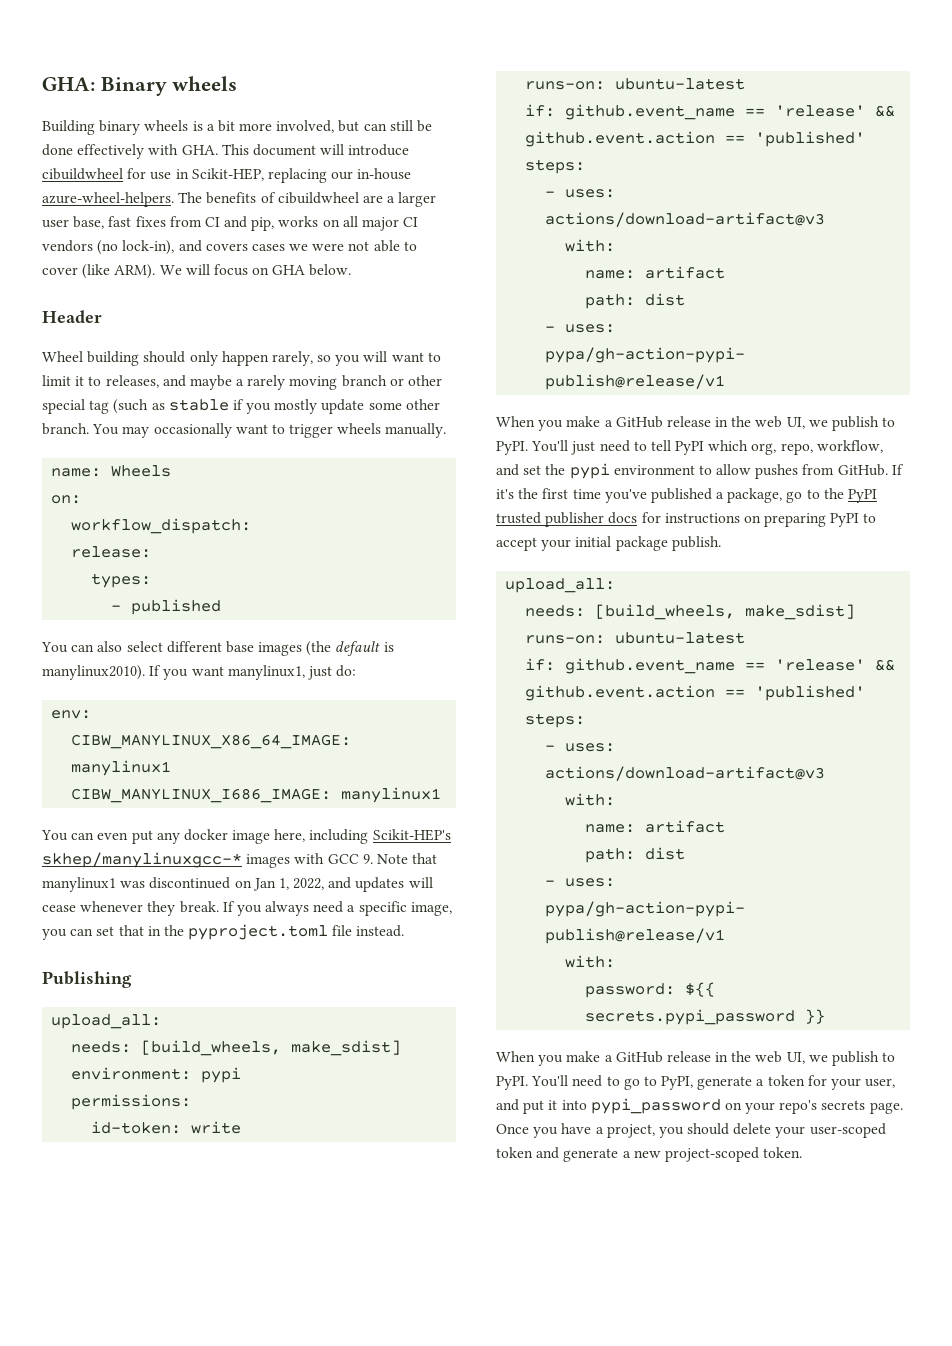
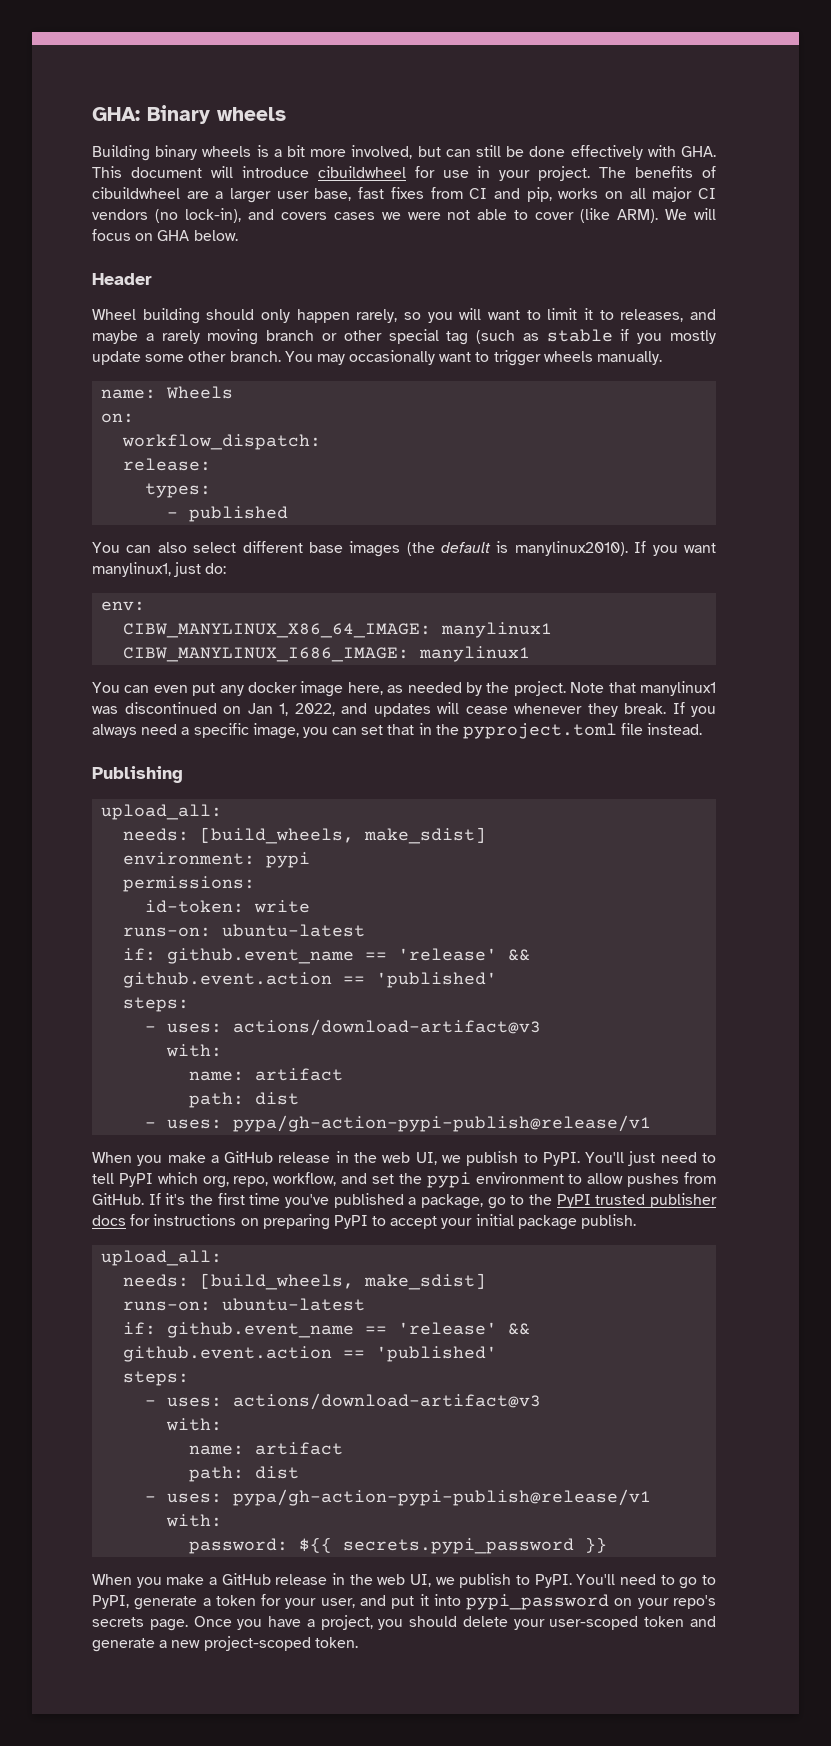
[191,168,412,183] [42,192,174,207] Scikit-HEP, replacing our in-house azure-wheel-helpers. -> [499,166,591,181] your project.
[309,829,451,844] [42,852,373,868] including Scikit-HEP's skhep/manylinuxgcc-* images with GCC 9. -> [387,681,566,696] as needed by the project.

